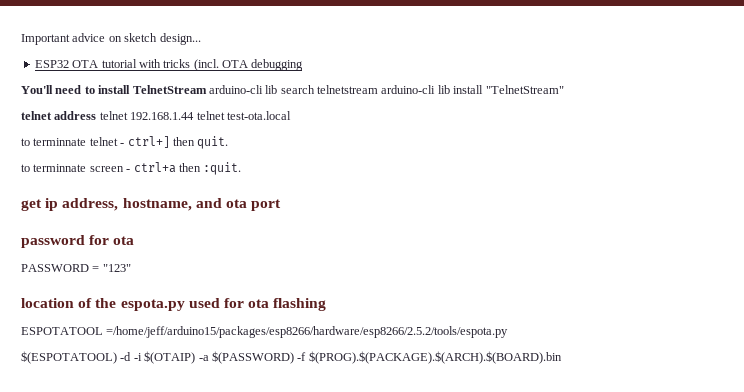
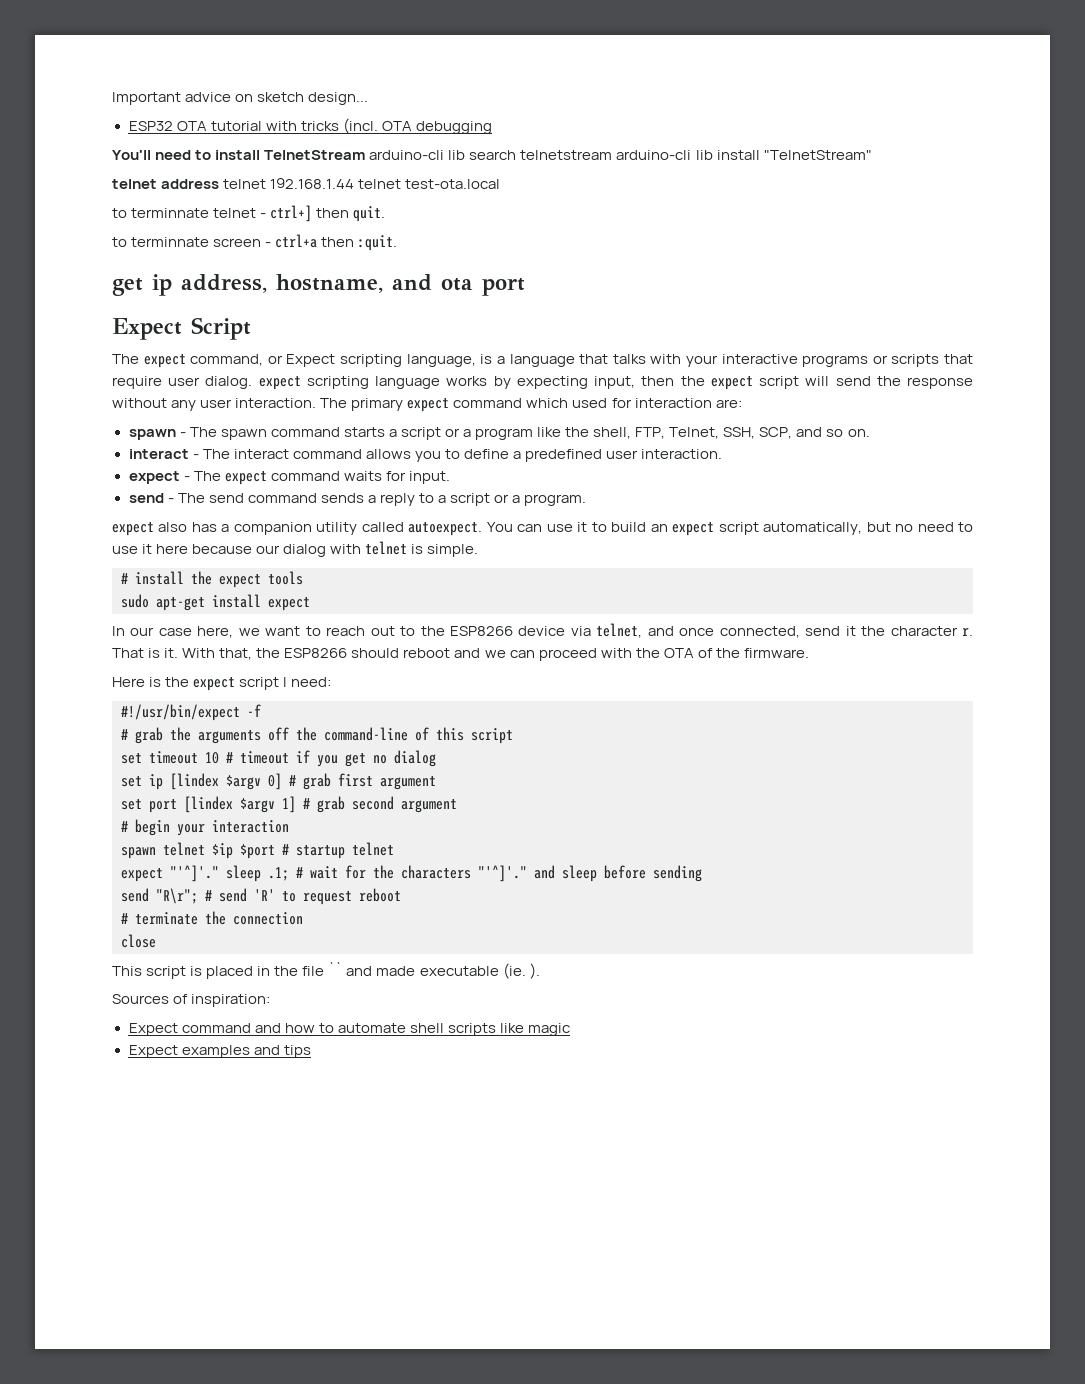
[21,235,135,248] [21,264,131,272] [21,298,327,311] [21,326,509,338] [21,351,562,364] password for ota // PASSWORD = "123" // location of the espota.py used for ota flashing // ESPOTATOOL =/home/jeff/arduino15/packages/esp8266/hardware/esp8266/2.5.2/tools/espota.py // $(ESPOTATOOL) -d -i $(OTAIP) -a $(PASSWORD) -f $(PROG).$(PACKAGE).$(ARCH).$(BOARD).bin -> [112,317,251,340] [112,354,973,368] [112,376,974,390] [112,398,742,412] [128,427,870,440] [128,449,723,462] [128,471,450,485] [128,493,587,506] [112,522,974,536] [112,541,479,557] [121,571,303,588] [121,594,310,611] [112,623,974,638] [112,648,809,661] [112,677,332,691] [121,704,261,721] [121,727,513,744] [121,750,436,767] [121,773,436,790] [121,796,457,813] [121,819,289,836] [121,842,394,859] [121,865,702,882] [121,888,401,905] [121,911,303,925] [121,934,156,948] [112,962,540,979] [112,994,271,1007] [128,1023,570,1036] [128,1045,311,1058] Expect Script // The expect command, or Expect scripting language, is a language that talks with your interactive programs or scripts that require user dialog. expect scripting language works by expecting input, then the expect script will send the response without any user interaction. The primary expect command which used for interaction are: // spawn - The spawn command starts a script or a program like the shell, FTP, Telnet, SSH, SCP, and so on. // interact - The interact command allows you to define a predefined user interaction. // expect - The expect command waits for input. // send - The send command sends a reply to a script or a program. // expect also has a companion utility called autoexpect. You can use it to build an expect script automatically, but no need to use it here because our dialog with telnet is simple. // # install the expect tools // sudo apt-get install expect // In our case here, we want to reach out to the ESP8266 device via telnet, and once connected, send it the character r. That is it. With that, the ESP8266 should reboot and we can proceed with the OTA of the firmware. // Here is the expect script I need: // #!/usr/bin/expect -f // # grab the arguments off the command-line of this script // set timeout 10 # timeout if you get no dialog // set ip [lindex $argv 0] # grab first argument // set port [lindex $argv 1] # grab second argument // # begin your interaction // spawn telnet $ip $port # startup telnet // expect "'^]'." sleep .1; # wait for the characters "'^]'." and sleep before sending // send "R\r"; # send 'R' to request reboot // # terminate the connection // close // This script is placed in the file `` and made executable (ie. ). // Sources of inspiration: // Expect command and how to automate shell scripts like magic // Expect examples and tips

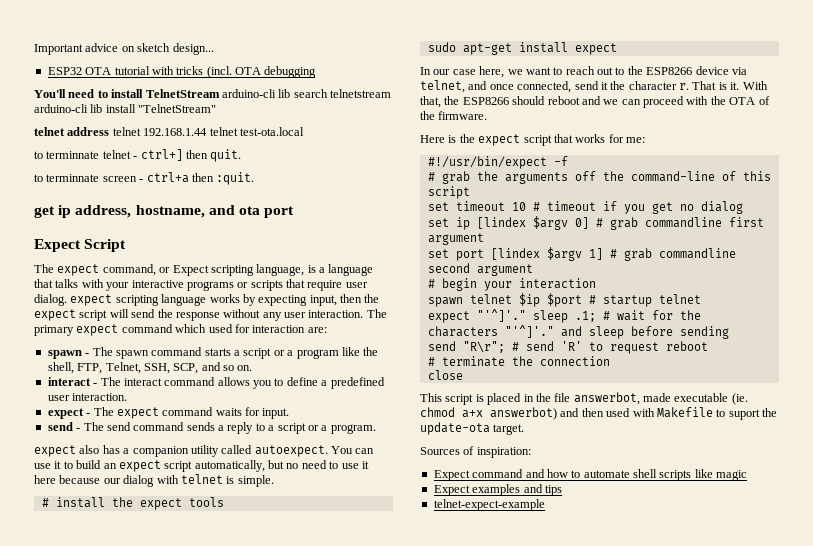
[283,677,332,687] I need: -> [553,134,645,143] that works for me:
(331, 781) none -> [644,217,722,228] commandline
(345, 804) none -> [658,248,736,259] commandline
[328,962,373,976] `` and -> [573,392,640,405] answerbot,
[529,963,540,979] ). -> [420,407,777,420] [420,422,525,435] chmod a+x answerbot) and then used with Makefile to suport the update-ota target.
(311, 1051) none -> [433,499,545,511] // telnet-expect-example

